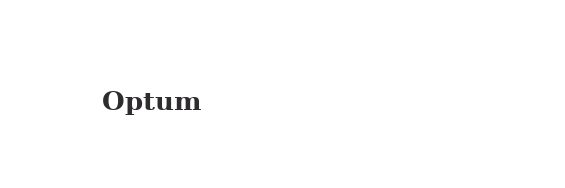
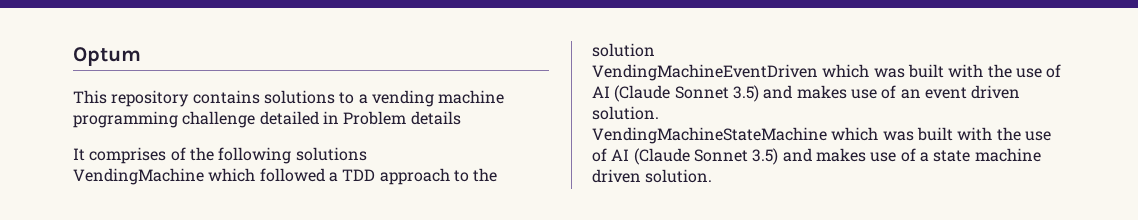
(202, 103) none -> [73,90,505,107] [73,111,461,128] [73,147,367,164] [73,168,498,185] [592,43,655,57] [592,64,1062,81] [592,85,1021,102] [592,106,659,120] [592,127,1051,144] [592,148,1041,165] [592,169,713,183] // This repository contains solutions to a vending machine programming challenge detailed in Problem details // It comprises of the following solutions // VendingMachine which followed a TDD approach to the solution // VendingMachineEventDriven which was built with the use of AI (Claude Sonnet 3.5) and makes use of an event driven solution. // VendingMachineStateMachine which was built with the use of AI (Claude Sonnet 3.5) and makes use of a state machine driven solution.

